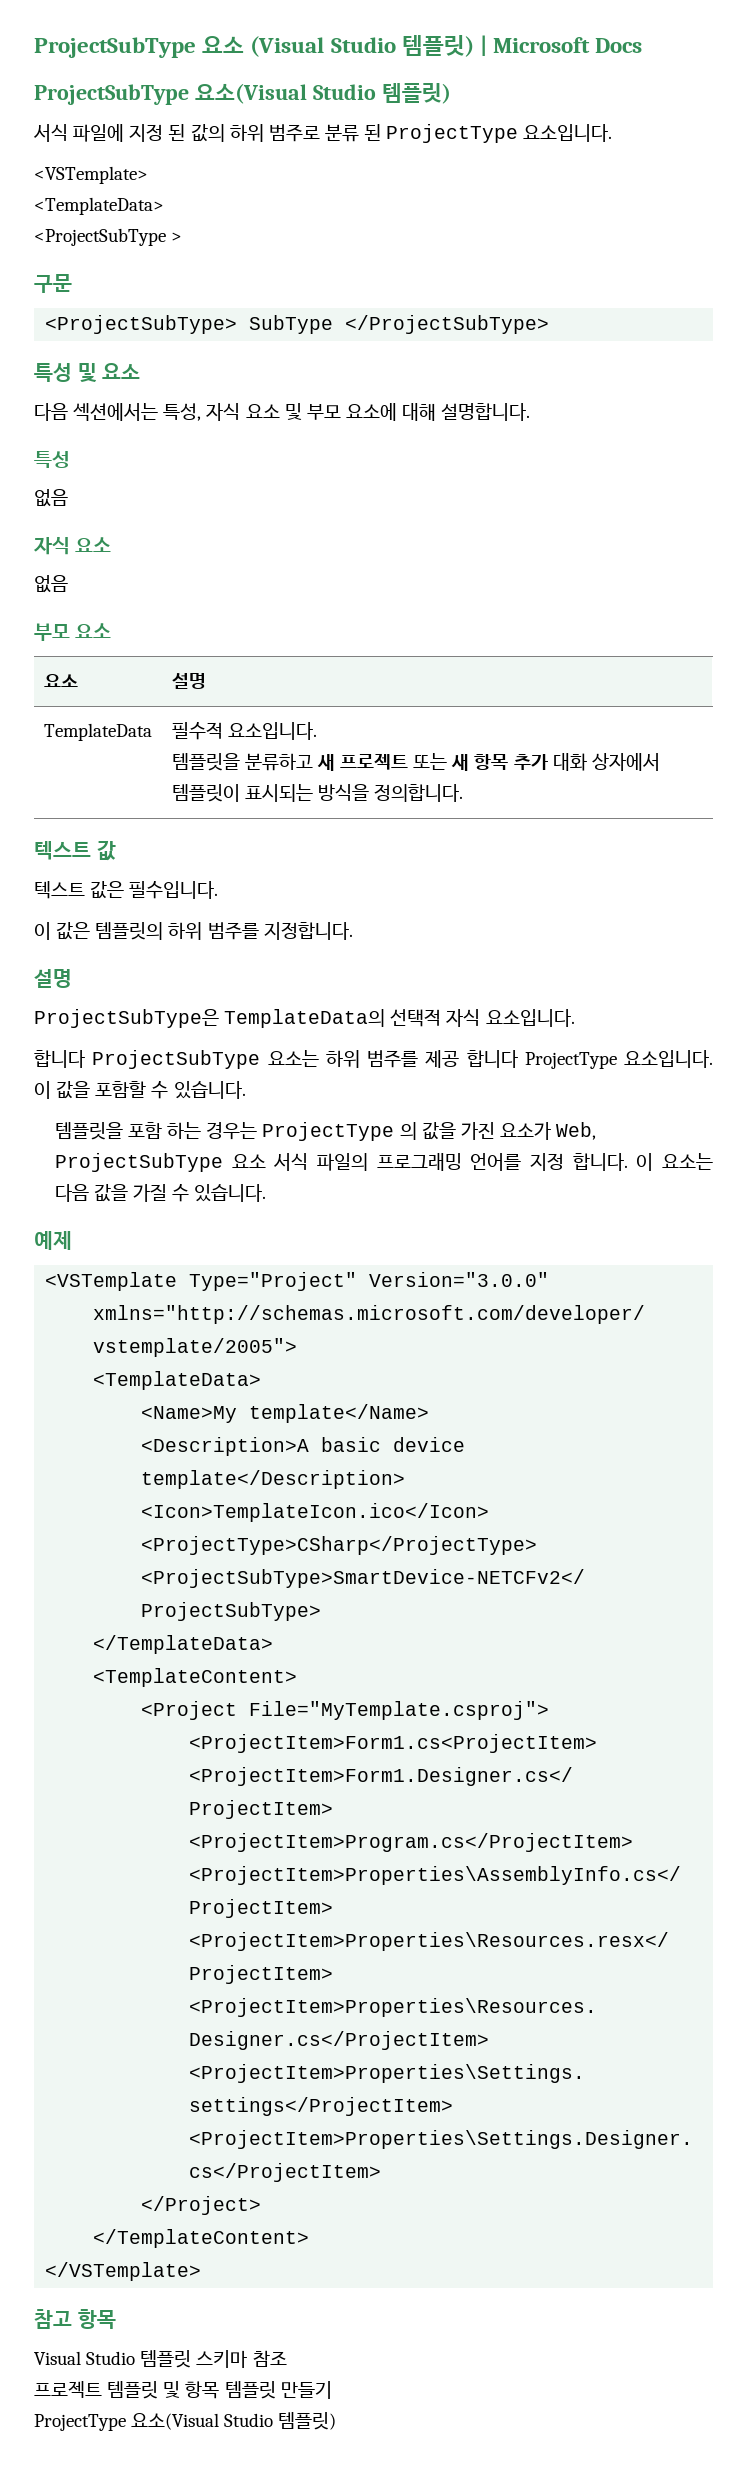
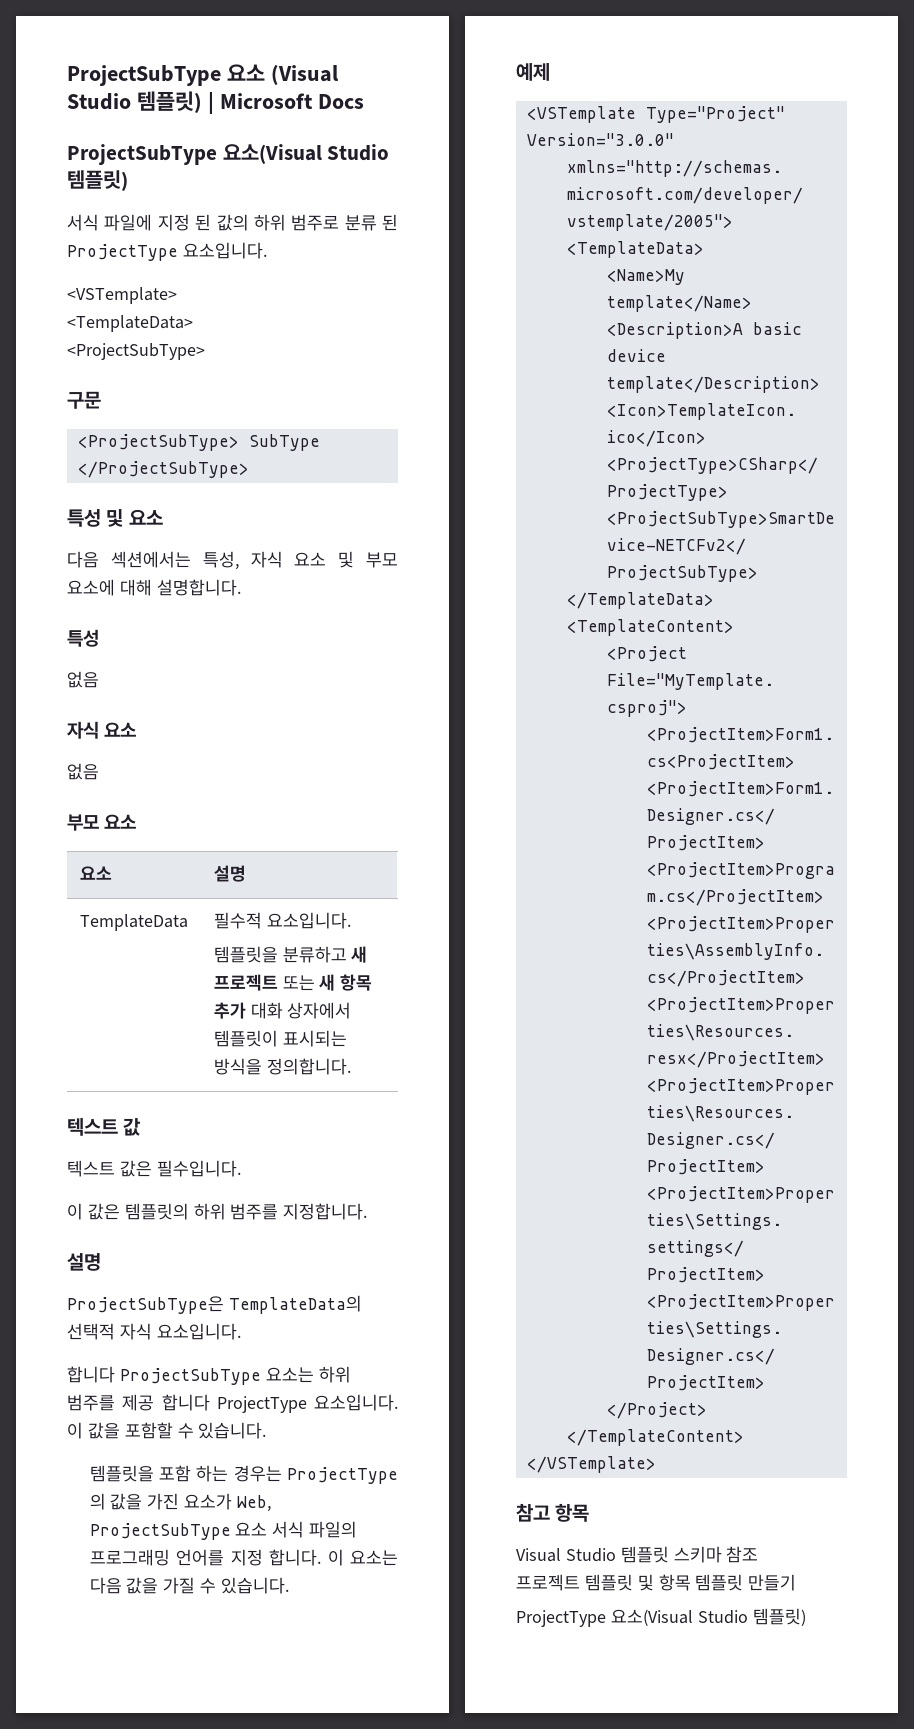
[34,228,183,246] <ProjectSubType > -> [67,343,205,360] <ProjectSubType>

